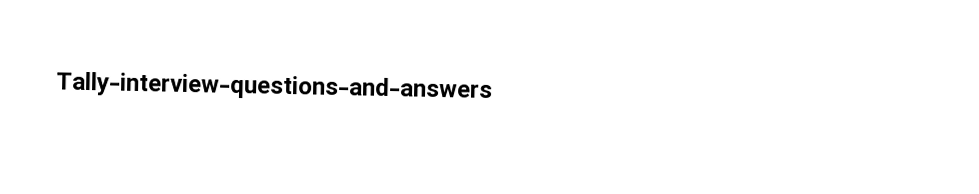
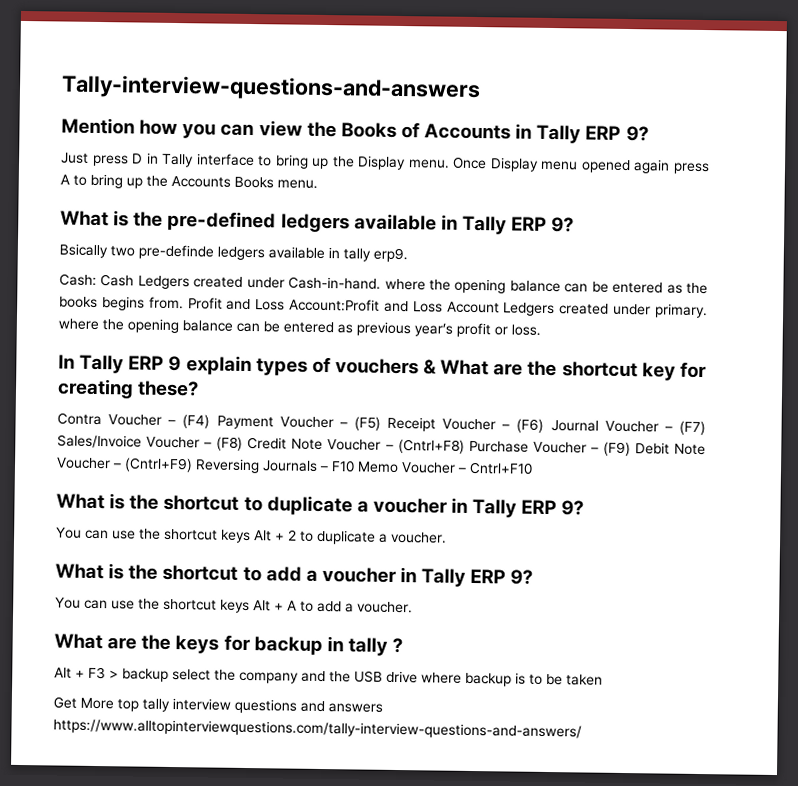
(493, 87) none -> [61,117,649,144] [61,152,710,175] [60,173,318,189] [60,210,575,235] [59,243,408,263] [59,273,709,295] [59,296,708,319] [58,318,541,338] [58,354,707,381] [57,378,200,399] [57,412,706,436] [57,434,706,457] [56,457,533,475] [56,493,585,518] [56,527,447,545] [55,563,534,587] [55,597,413,614] [54,633,404,656] [54,666,603,687] [53,696,383,714] [53,718,582,740] // Mention how you can view the Books of Accounts in Tally ERP 9? // Just press D in Tally interface to bring up the Display menu. Once Display menu opened again press A to bring up the Accounts Books menu. // What is the pre-defined ledgers available in Tally ERP 9? // Bsically two pre-definde ledgers available in tally erp9. // Cash: Cash Ledgers created under Cash-in-hand. where the opening balance can be entered as the books begins from. Profit and Loss Account:Profit and Loss Account Ledgers created under primary. where the opening balance can be entered as previous year’s profit or loss. // In Tally ERP 9 explain types of vouchers & What are the shortcut key for creating these? // Contra Voucher – (F4) Payment Voucher – (F5) Receipt Voucher – (F6) Journal Voucher – (F7) Sales/Invoice Voucher – (F8) Credit Note Voucher – (Cntrl+F8) Purchase Voucher – (F9) Debit Note Voucher – (Cntrl+F9) Reversing Journals – F10 Memo Voucher – Cntrl+F10 // What is the shortcut to duplicate a voucher in Tally ERP 9? // You can use the shortcut keys Alt + 2 to duplicate a voucher. // What is the shortcut to add a voucher in Tally ERP 9? // You can use the shortcut keys Alt + A to add a voucher. // What are the keys for backup in tally ? // Alt + F3 > backup select the company and the USB drive where backup is to be taken // Get More top tally interview questions and answers https://www.alltopinterviewquestions.com/tally-interview-questions-and-answers/

